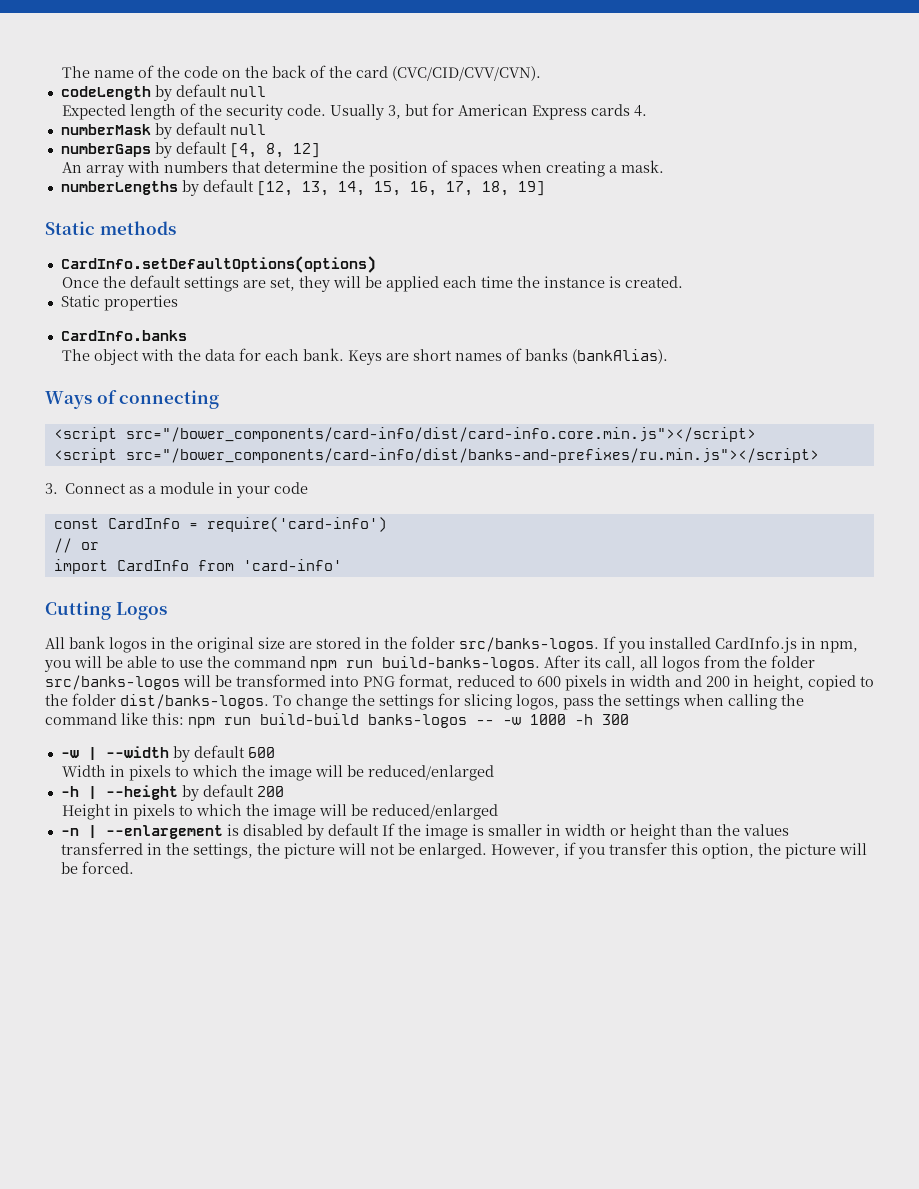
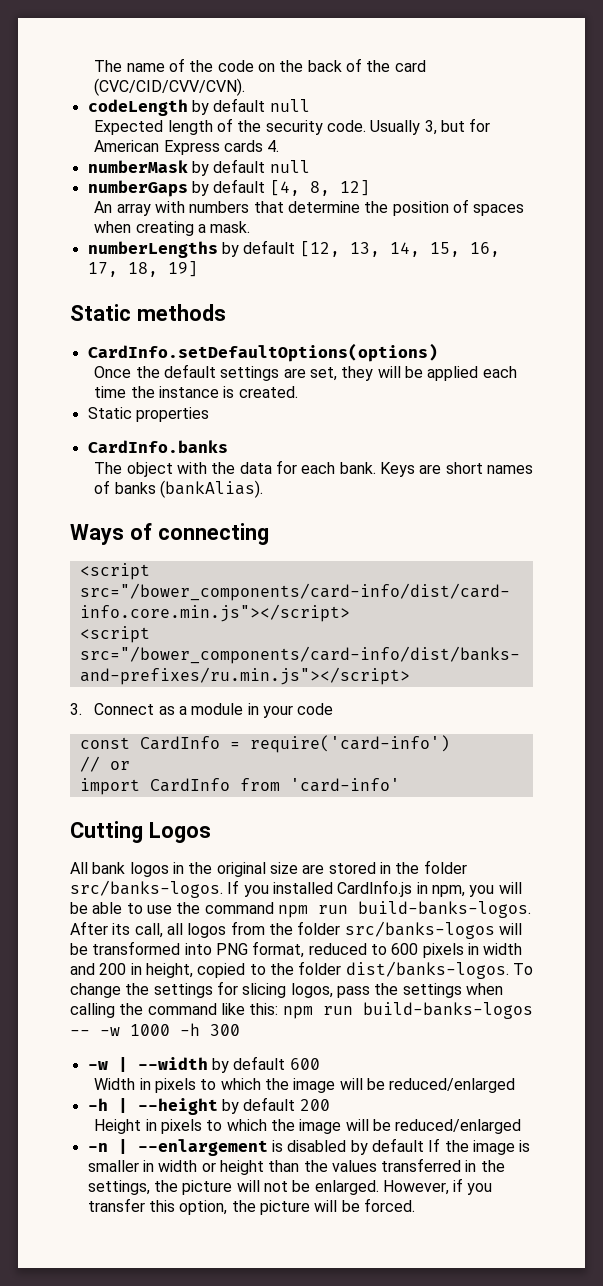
[260,713,467,728] build-build banks-logos -> [362,1002,533,1019] build-banks-logos

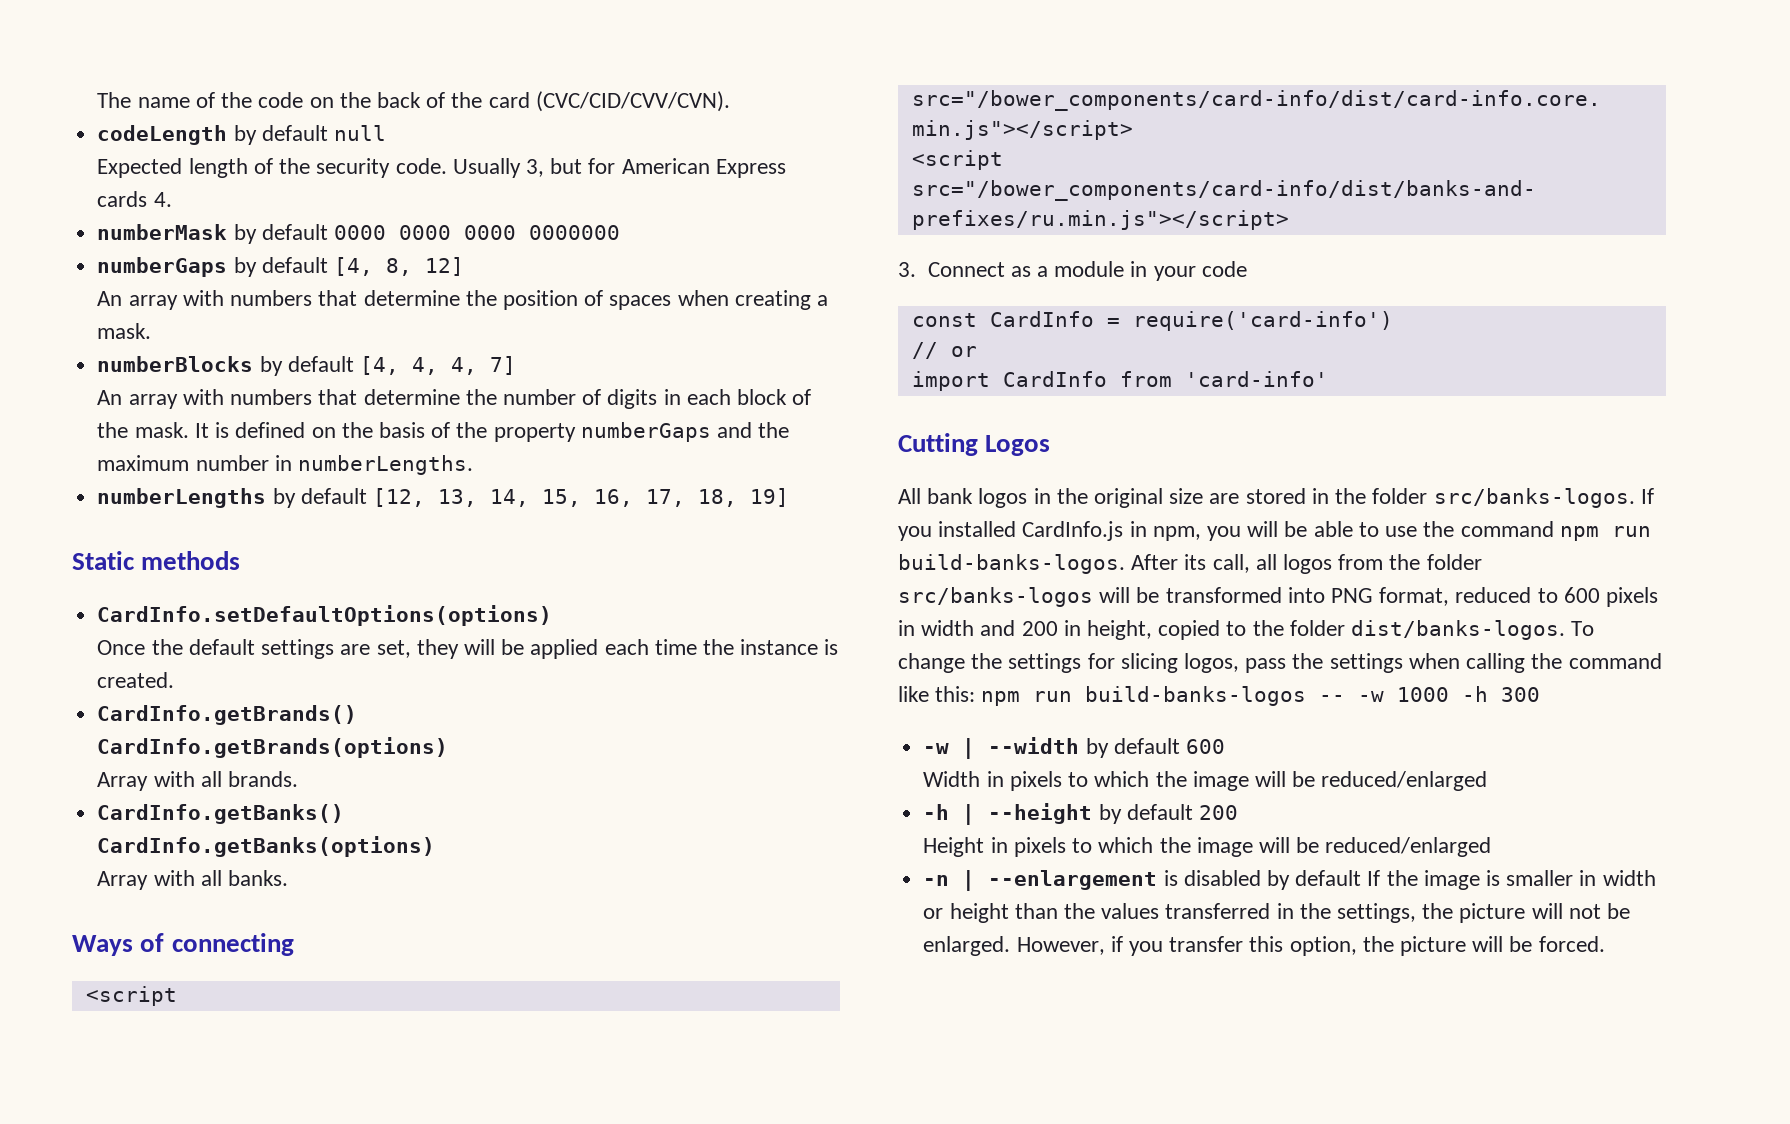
[269,160,310,173] null -> [333,225,620,240] 0000 0000 0000 0000000
(251, 227) none -> [97,356,516,376] [97,389,812,409] [97,422,790,442] [97,455,474,475] // numberBlocks by default [4, 4, 4, 7] // An array with numbers that determine the number of digits in each block of the mask. It is defined on the basis of the property numberGaps and the maximum number in numberLengths.
[87,407,209,422] [87,440,228,453] [94,460,533,477] [94,480,264,498] Static properties // CardInfo.banks // The object with the data for each bank. Keys are short names of banks (bankAlias). -> [97,705,358,725] [97,737,449,758] [97,771,299,791] [97,804,345,824] [97,836,436,857] [97,870,289,890] CardInfo.getBrands() // CardInfo.getBrands(options) // Array with all brands. // CardInfo.getBanks() // CardInfo.getBanks(options) // Array with all banks.

